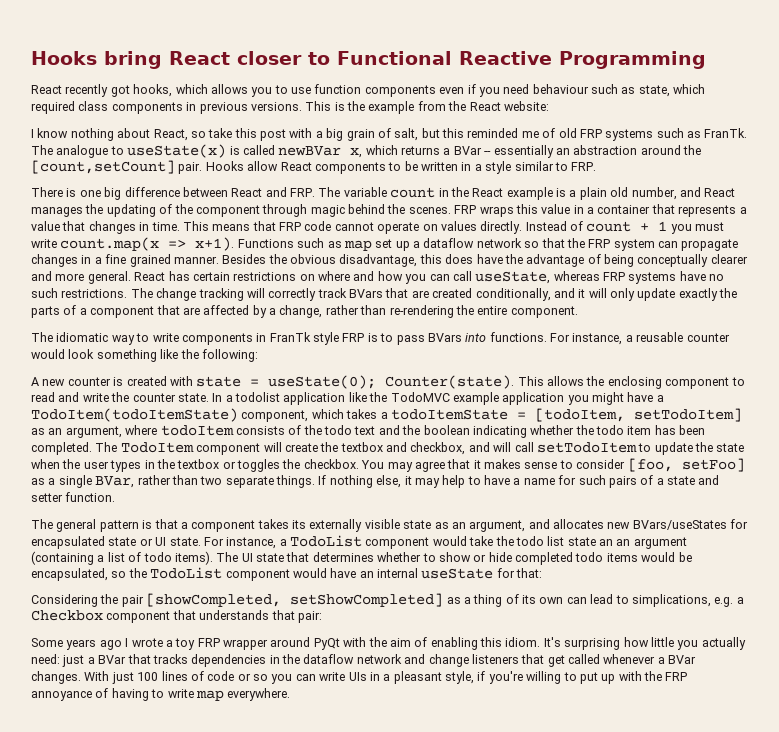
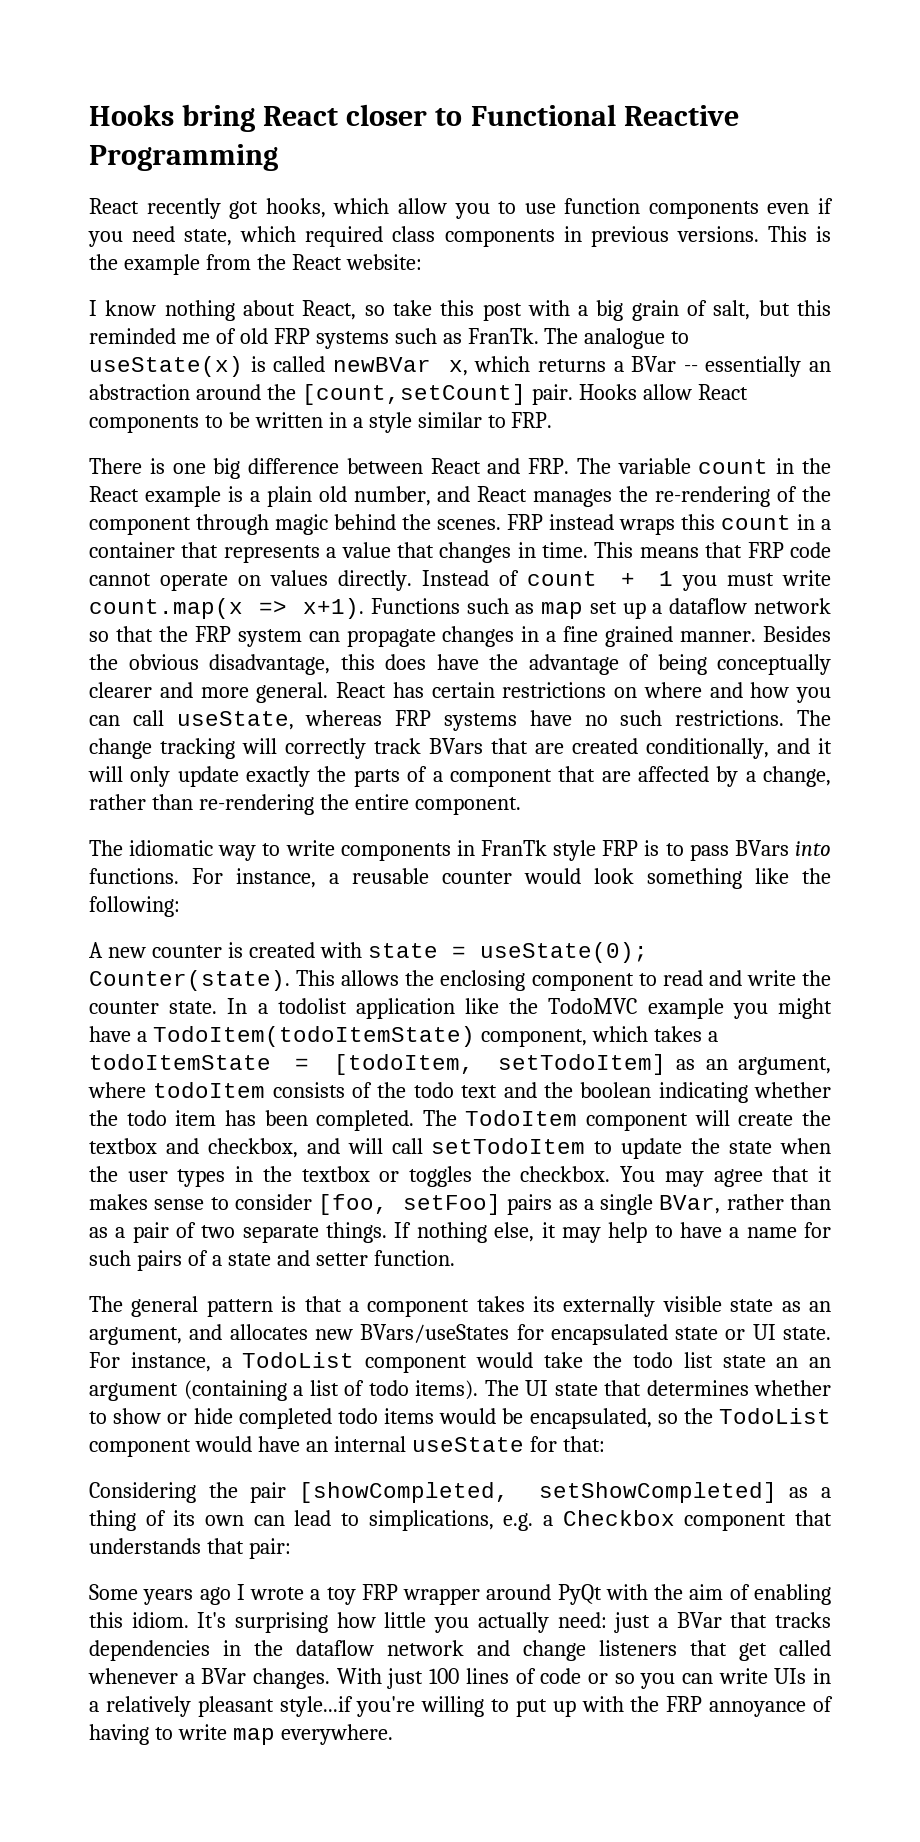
[210,84,248,94] allows -> [397,198,447,214] allow
[532,84,636,94] behaviour such as -> (176, 234) none
[106,204,156,217] updating -> [655,486,771,507] re-rendering
(477, 209) none -> [549,514,614,530] instead
[541,204,571,214] value -> [721,515,791,530] count
[502,392,565,405] application -> (724, 1008) none
(745, 465) none -> [507,1194,553,1215] pairs
(198, 480) none -> [89,1222,197,1243] as a pair of
[393,671,486,684] pleasant style, if -> [105,1696,353,1717] relatively pleasant style...if

